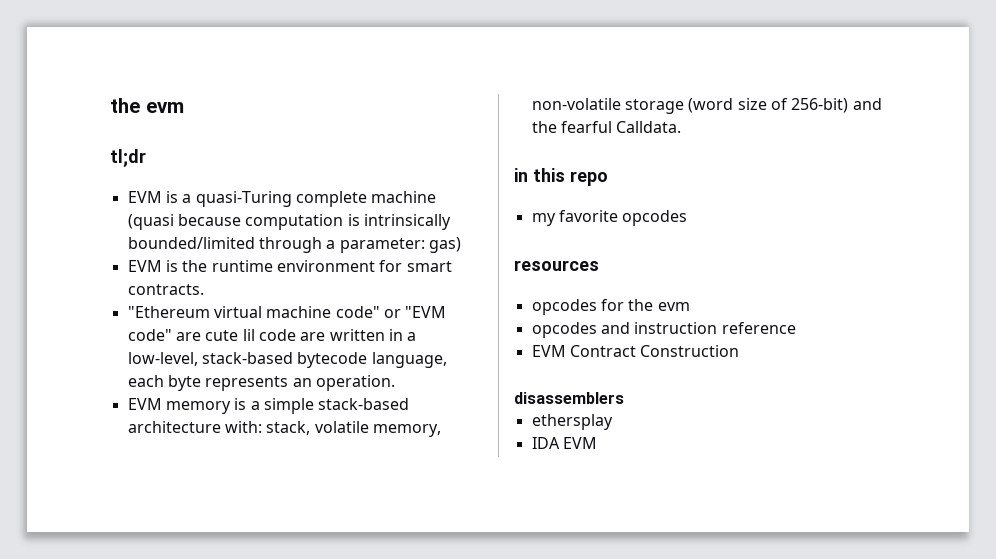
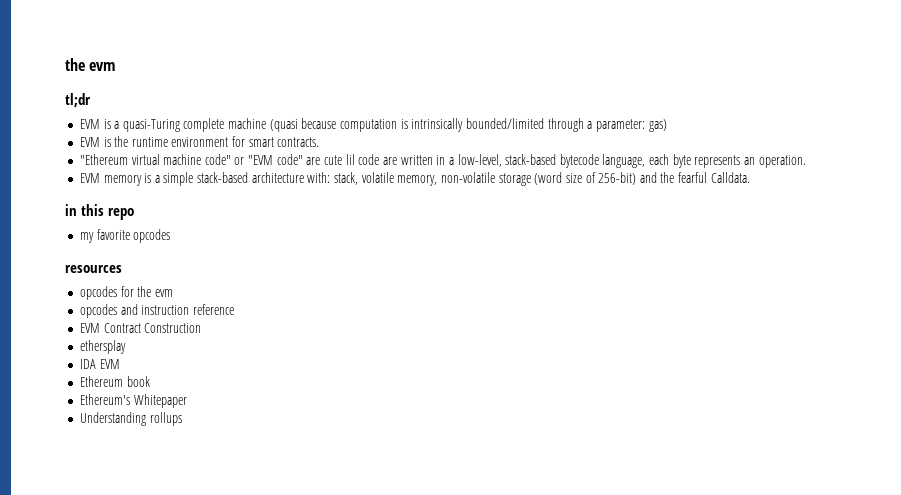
[514,392,624,404] // disassemblers -> (202, 328) none
(597, 443) none -> [79,376,150,387] [79,394,187,408] [79,412,182,426] // Ethereum book // Ethereum's Whitepaper // Understanding rollups

